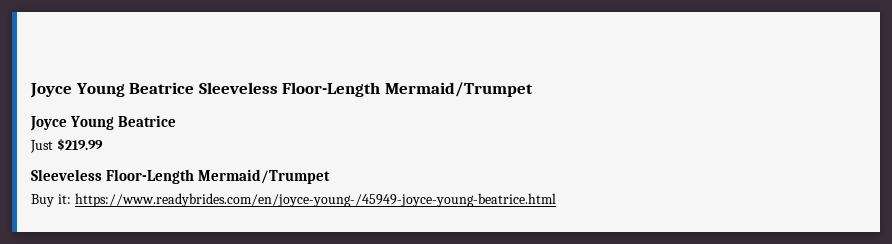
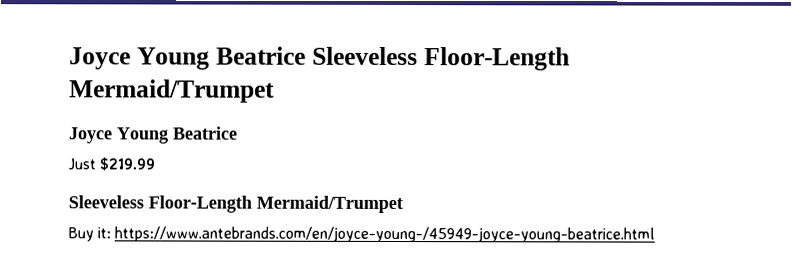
[74,193,556,207] https://www.readybrides.com/en/joyce-young-/45949-joyce-young-beatrice.html -> [114,226,656,243] https://www.antebrands.com/en/joyce-young-/45949-joyce-young-beatrice.html

